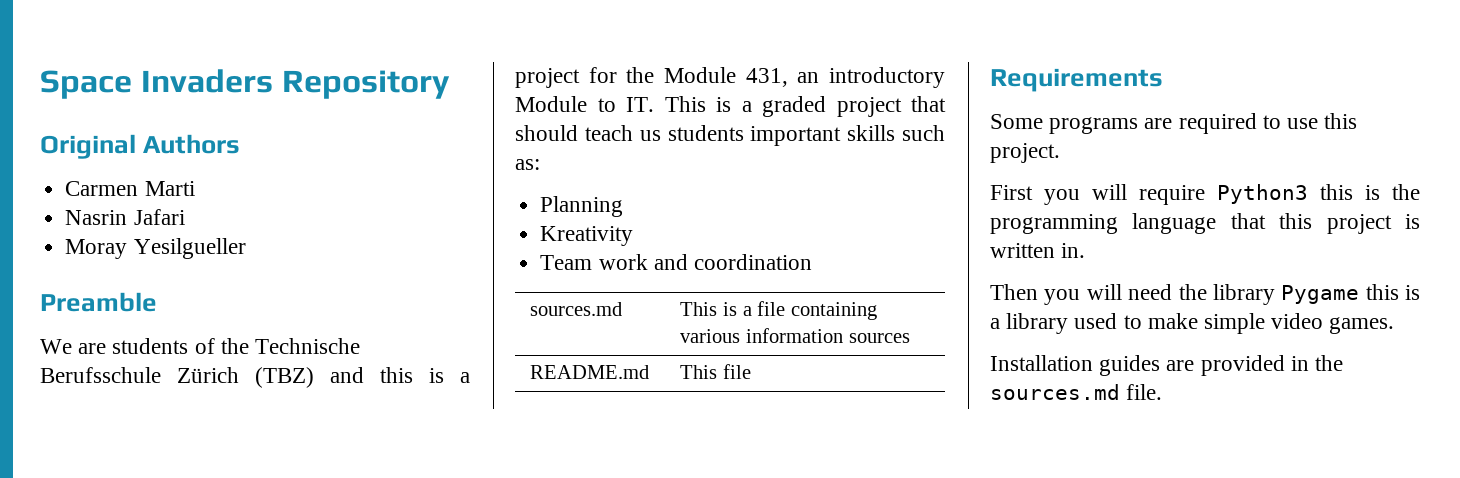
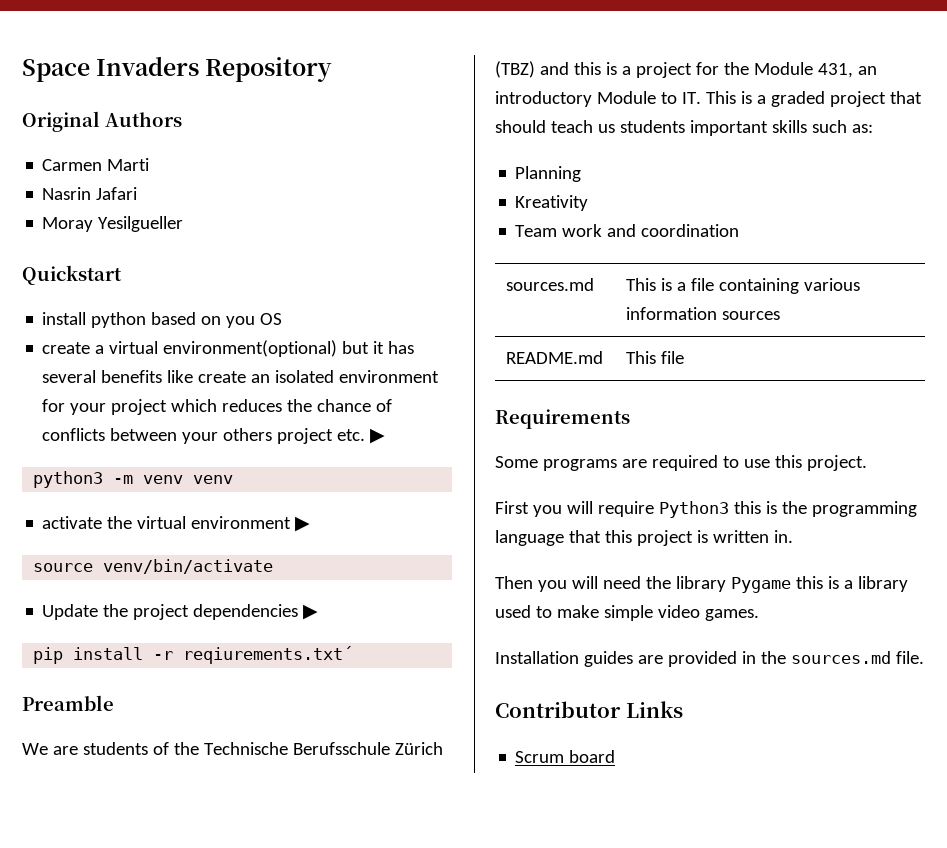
(246, 248) none -> [22,265,122,285] [42,312,283,328] [42,340,415,357] [42,370,440,383] [42,399,393,415] [42,428,386,444] [33,471,234,488] [42,516,311,532] [33,559,274,574] [42,604,319,620] [33,646,354,664] // Quickstart // install python based on you OS // create a virtual environment(optional) but it has several benefits like create an isolated environment for your project which reduces the chance of conflicts between your others project etc. ▶ // python3 -m venv venv // activate the virtual environment ▶ // source venv/bin/activate // Update the project dependencies ▶ // pip install -r reqiurements.txt´
(1163, 392) none -> [495,701,683,718] [515,750,616,763] // Contributor Links // Scrum board

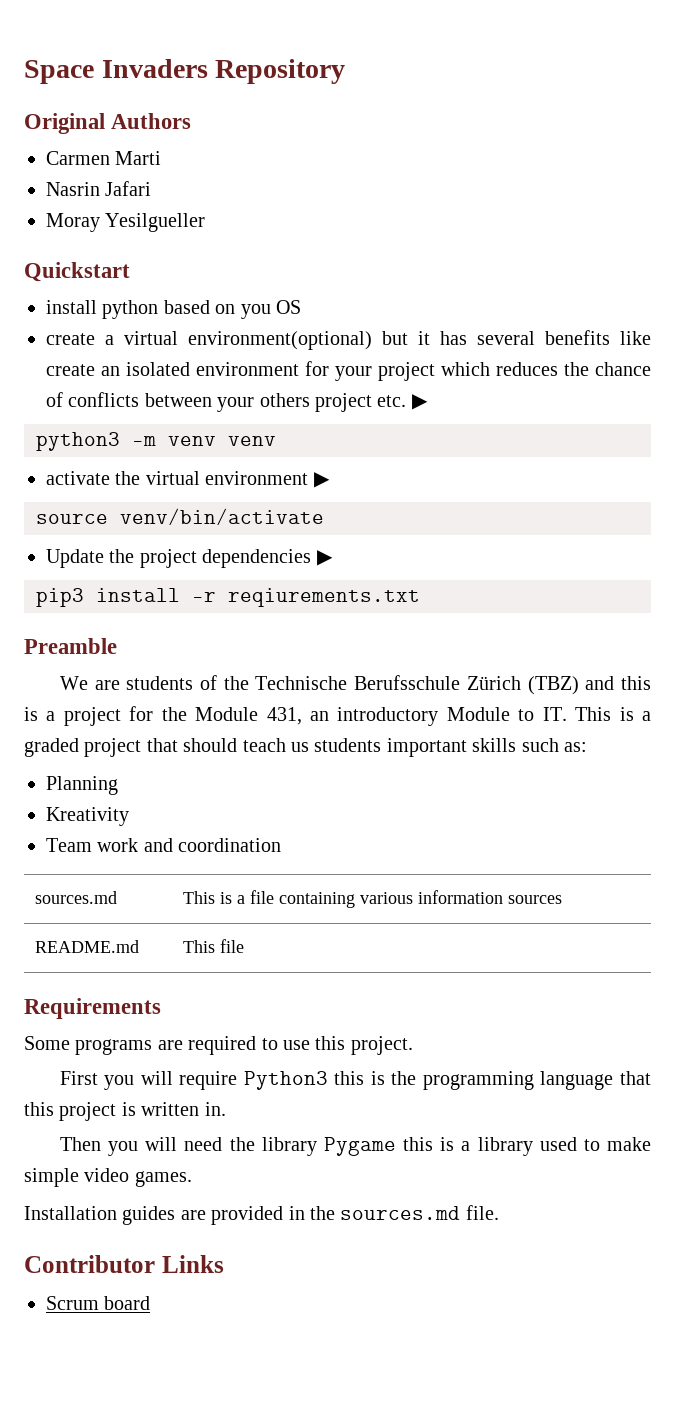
[33,647,64,664] pip -> [36,588,84,607] pip3
[183,646,354,664] reqiurements.txt´ -> [228,588,420,607] reqiurements.txt

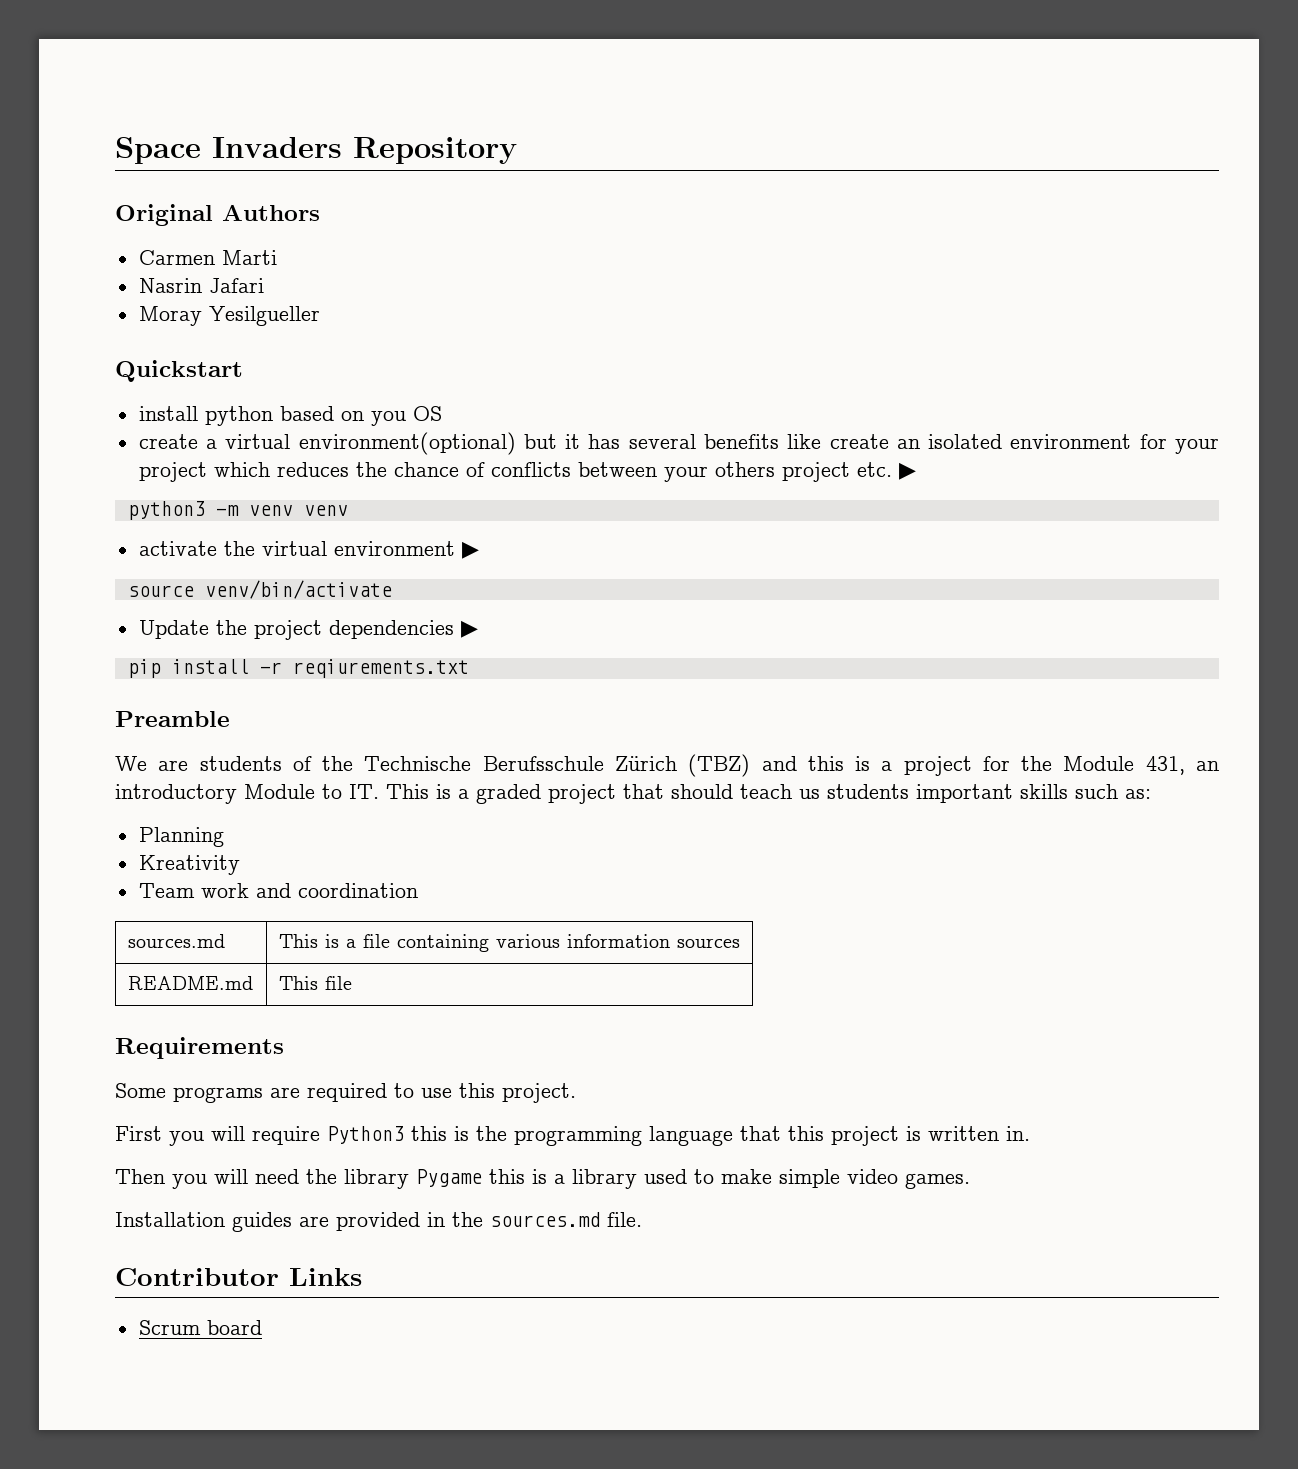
[36,588,84,607] pip3 -> [127,659,161,678] pip

